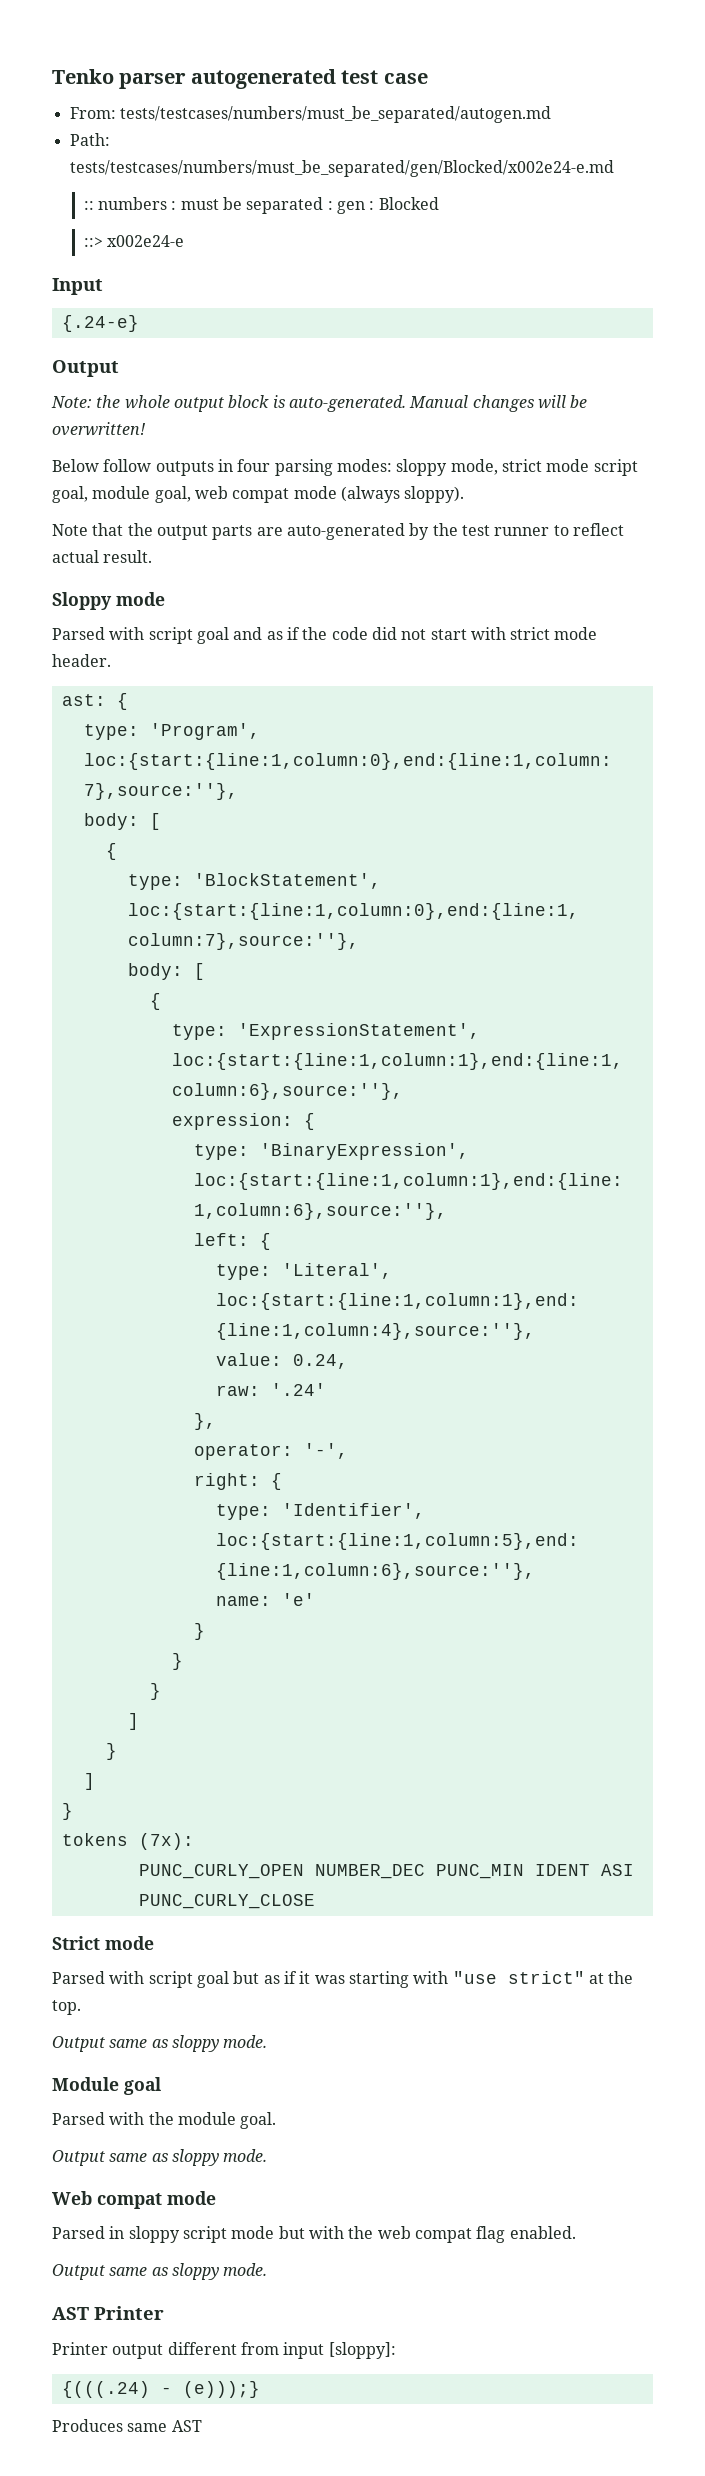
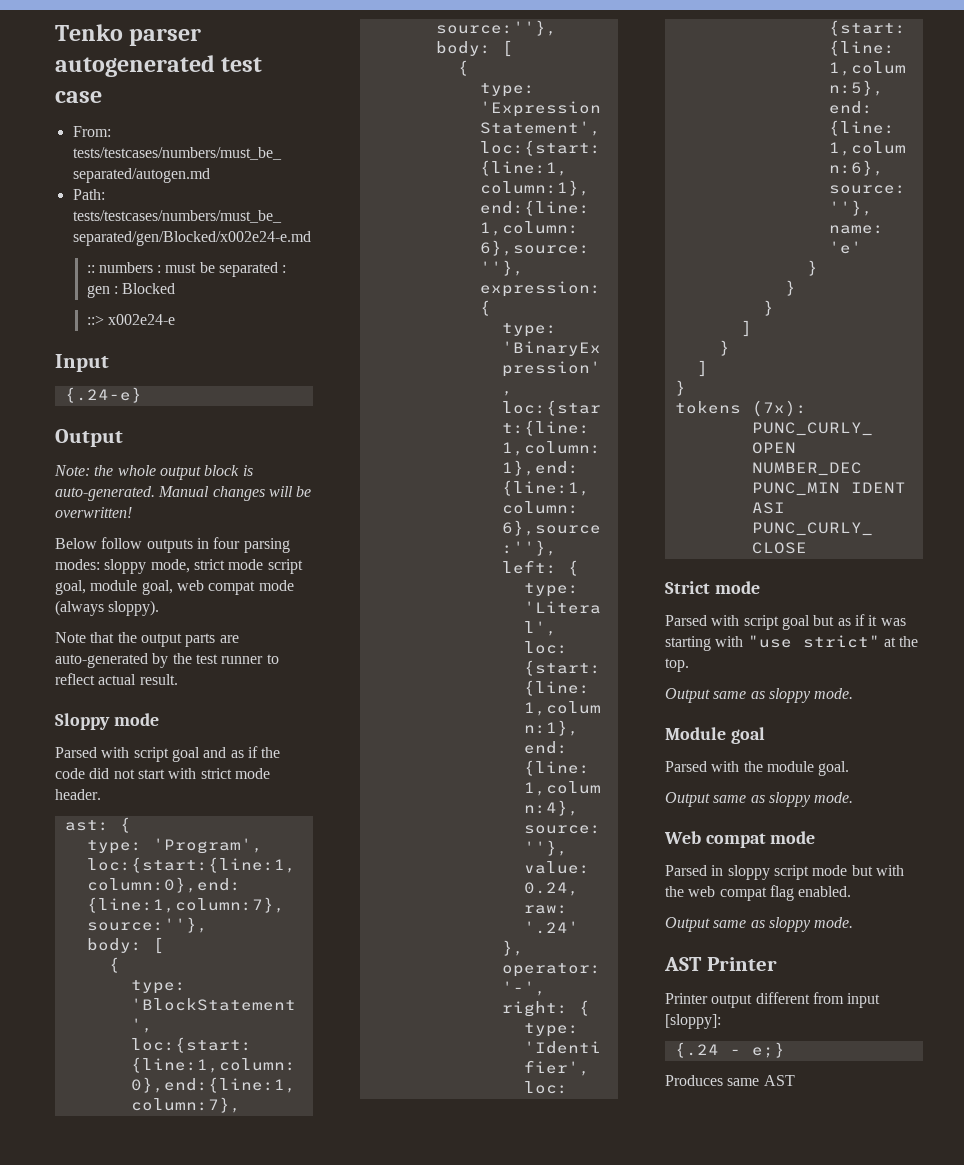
[61,2381,260,2398] {(((.24) - (e)));} -> [674,1042,785,1058] {.24 - e;}

